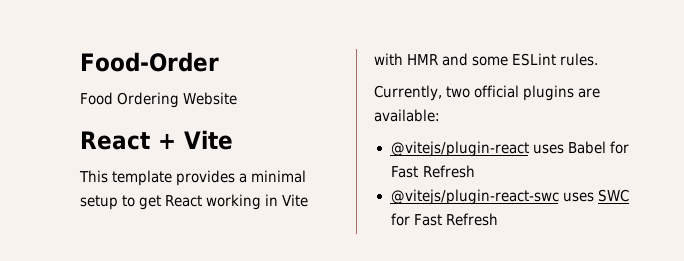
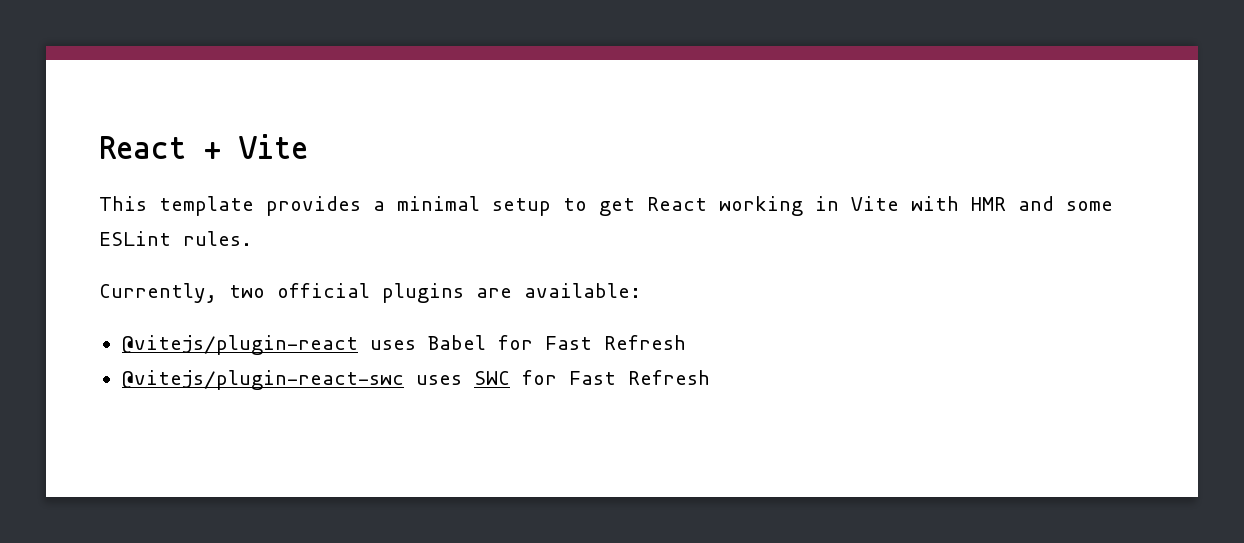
[80,52,219,72] [80,92,238,108] Food-Order // Food Ordering Website // -> (99, 147) none

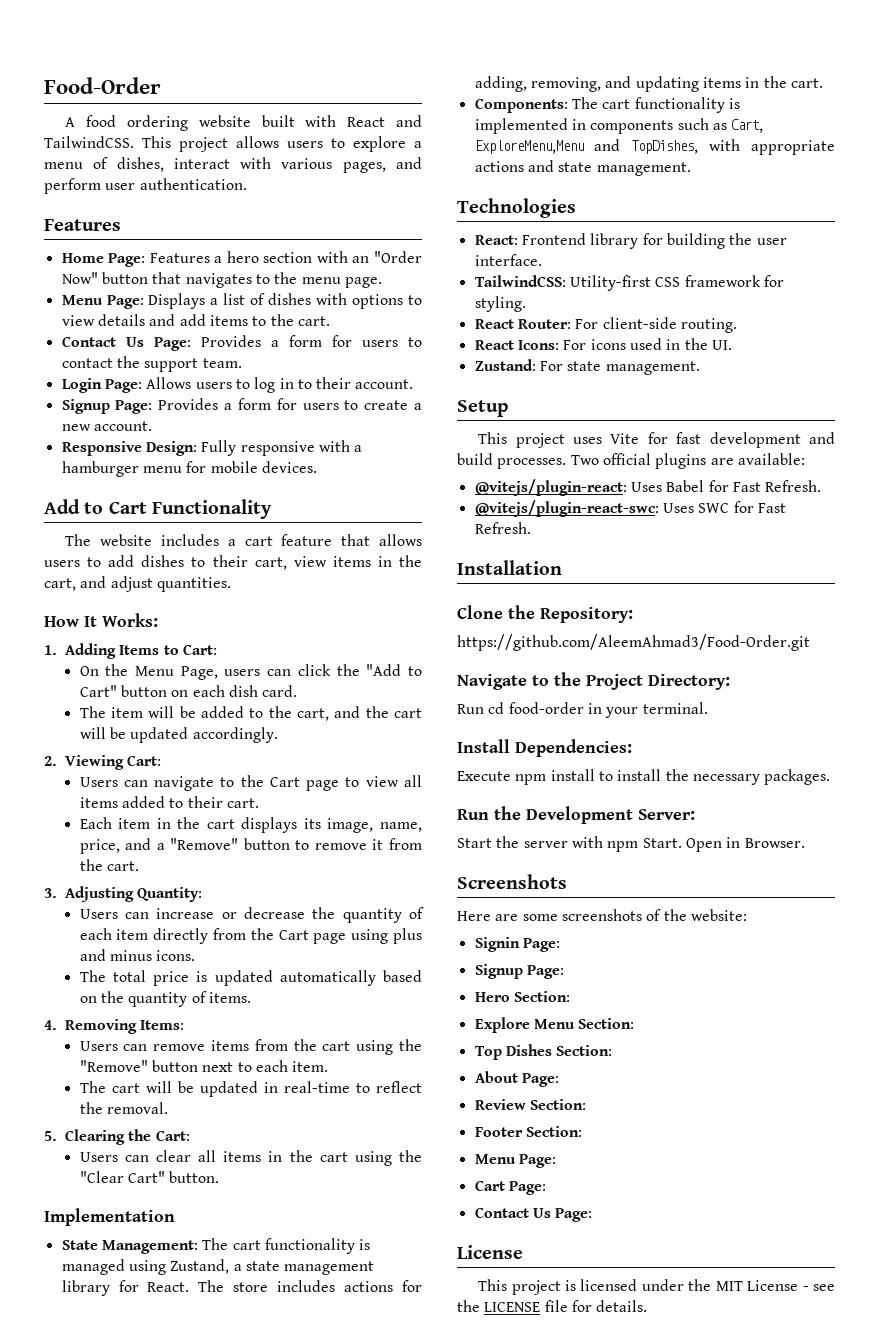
[99,134,308,159] [99,196,1113,216] [99,231,252,246] [99,283,265,303] React + Vite // This template provides a minimal setup to get React working in Vite with HMR and some ESLint rules. // Currently, two -> [44,77,161,94] [65,115,422,131] [44,136,422,152] [44,157,422,173] [44,178,247,194] [44,219,121,231] [61,251,423,267] [61,272,382,288] [61,293,423,309] [61,314,330,326] [61,335,423,351] [61,356,242,372] [61,377,414,393] [61,398,422,414] [61,421,152,431] [61,440,363,456] [61,461,317,477] [44,499,273,519] [65,534,422,546] [44,555,423,570] [44,576,231,592] [44,613,158,627] [44,643,217,659] [79,664,423,680] [79,685,298,697] [79,706,422,721] [79,727,278,743] [44,755,162,770] [79,775,423,791] [79,796,259,808] [79,817,422,833] [79,838,423,854] [79,859,139,871] [44,886,203,902] [79,907,425,923] [79,928,423,944] [79,949,196,961] [79,970,422,986] [79,991,251,1007] [44,1019,185,1034] [79,1039,423,1055] [79,1060,329,1072] [79,1081,422,1097] [79,1102,168,1114] [44,1129,190,1145] [79,1150,422,1166] [79,1171,220,1183] [44,1208,175,1226] [61,1238,371,1254] [61,1259,375,1275] [61,1280,422,1296] [474,76,823,92] [474,97,740,113] [474,118,764,134] [474,139,835,155] [474,160,691,176] [457,198,576,218] [474,233,787,249] [474,254,542,266] [474,275,784,291] [474,296,526,312] [474,317,737,333] [474,338,732,350] [474,359,700,375] [457,400,508,417] [478,432,835,448] [457,453,599,469] Food-Order // A food ordering website built with React and TailwindCSS. This project allows users to explore a menu of dishes, interact with various pages, and perform user authentication. // Features // Home Page: Features a hero section with an "Order Now" button that navigates to the menu page. // Menu Page: Displays a list of dishes with options to view details and add items to the cart. // Contact Us Page: Provides a form for users to contact the support team. // Login Page: Allows users to log in to their account. // Signup Page: Provides a form for users to create a new account. // Responsive Design: Fully responsive with a hamburger menu for mobile devices. // Add to Cart Functionality // The website includes a cart feature that allows users to add dishes to their cart, view items in the cart, and adjust quantities. // How It Works: // 1. Adding Items to Cart: // On the Menu Page, users can click the "Add to Cart" button on each dish card. // The item will be added to the cart, and the cart will be updated accordingly. // 2. Viewing Cart: // Users can navigate to the Cart page to view all items added to their cart. // Each item in the cart displays its image, name, price, and a "Remove" button to remove it from the cart. // 3. Adjusting Quantity: // Users can increase or decrease the quantity of each item directly from the Cart page using plus and minus icons. // The total price is updated automatically based on the quantity of items. // 4. Removing Items: // Users can remove items from the cart using the "Remove" button next to each item. // The cart will be updated in real-time to reflect the removal. // 5. Clearing the Cart: // Users can clear all items in the cart using the "Clear Cart" button. // Implementation // State Management: The cart functionality is managed using Zustand, a state management library for React. The store includes actions for adding, removing, and updating items in the cart. // Components: The cart functionality is implemented in components such as Cart, ExploreMenu,Menu and TopDishes, with appropriate actions and state management. // Technologies // React: Frontend library for building the user interface. // TailwindCSS: Utility-first CSS framework for styling. // React Router: For client-side routing. // React Icons: For icons used in the UI. // Zustand: For state management. // Setup // This project uses Vite for fast development and build processes. Two
[121,335,416,355] @vitejs/plugin-react uses -> [474,479,662,496] @vitejs/plugin-react: Uses
[603,335,686,350] [121,370,710,390] Refresh // @vitejs/plugin-react-swc uses SWC for Fast Refresh -> [765,480,822,492] [474,500,786,517] [474,522,531,534] [457,560,562,575] [457,605,633,623] [457,634,810,651] [457,672,730,690] [457,702,708,718] [457,739,632,757] [457,769,831,785] [457,806,695,824] [457,836,805,852] [457,874,567,889] [457,909,747,921] [474,937,560,952] [474,964,564,979] [474,991,570,1002] [474,1017,635,1033] [474,1044,613,1060] [474,1071,559,1087] [474,1099,586,1110] [474,1126,582,1137] [474,1154,556,1168] [474,1180,546,1195] [474,1207,593,1222] [457,1245,523,1259] [478,1279,835,1295] [457,1300,648,1312] Refresh. // @vitejs/plugin-react-swc: Uses SWC for Fast Refresh. // Installation // Clone the Repository: // https://github.com/AleemAhmad3/Food-Order.git // Navigate to the Project Directory: // Run cd food-order in your terminal. // Install Dependencies: // Execute npm install to install the necessary packages. // Run the Development Server: // Start the server with npm Start. Open in Browser. // Screenshots // Here are some screenshots of the website: // Signin Page: // Signup Page: // Hero Section: // Explore Menu Section: // Top Dishes Section: // About Page: // Review Section: // Footer Section: // Menu Page: // Cart Page: // Contact Us Page: // License // This project is licensed under the MIT License - see the LICENSE file for details.

